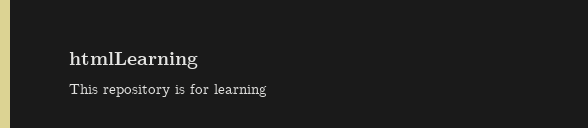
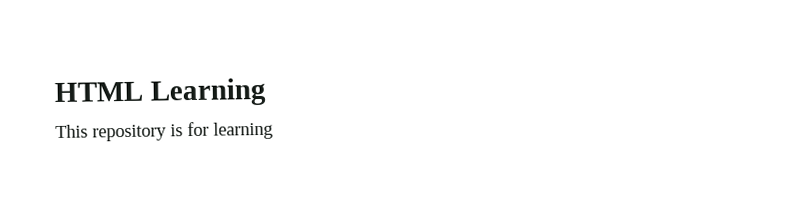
[69,52,198,69] htmlLearning -> [54,77,267,107] HTML Learning

